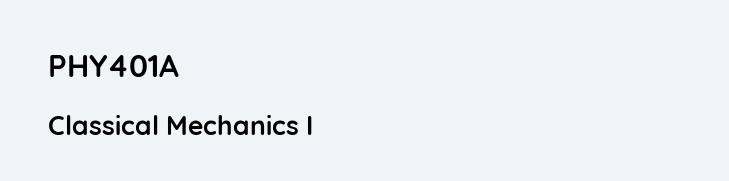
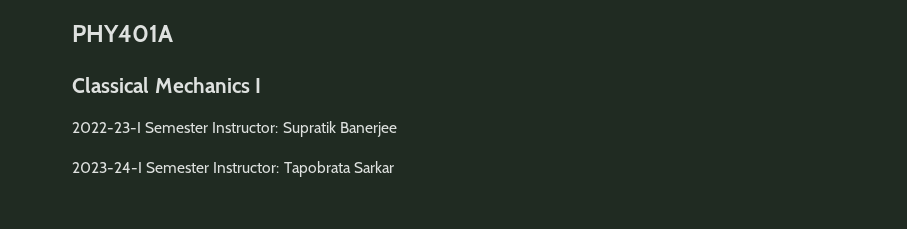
(314, 125) none -> [72,121,397,137] [72,161,394,177] // 2022-23-I Semester Instructor: Supratik Banerjee // 2023-24-I Semester Instructor: Tapobrata Sarkar

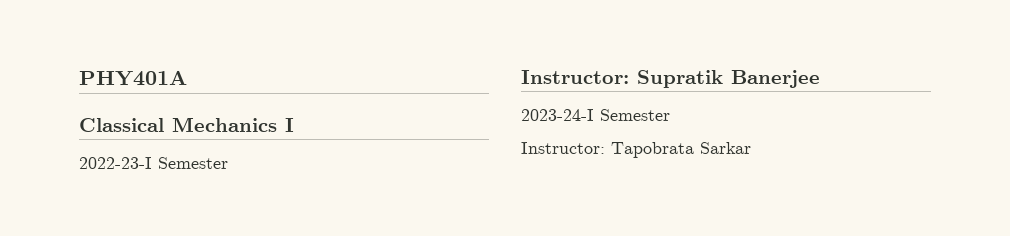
(209, 127) none -> (228, 163) //
(210, 167) none -> (670, 115) //

